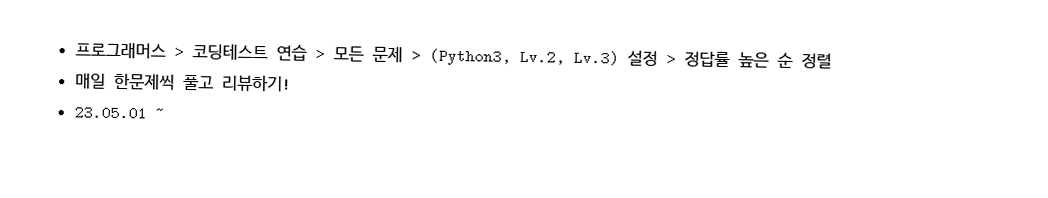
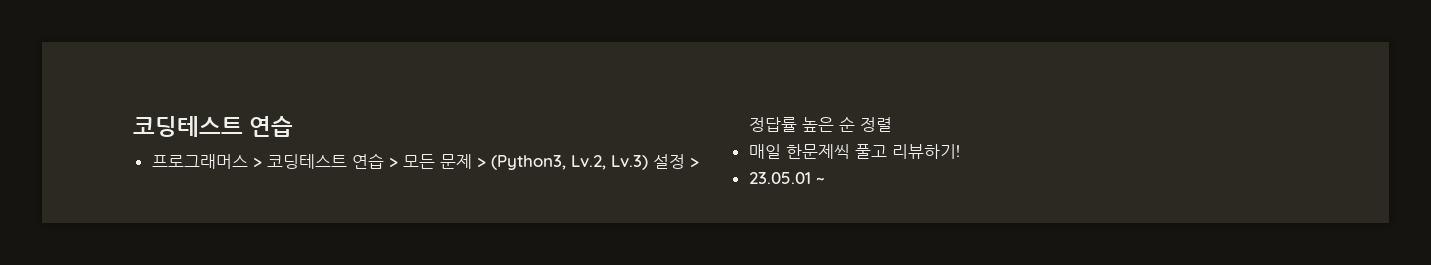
(74, 50) none -> [133,116,294,137] 코딩테스트 연습 //

